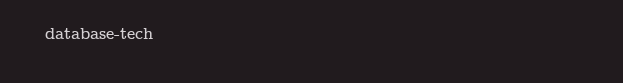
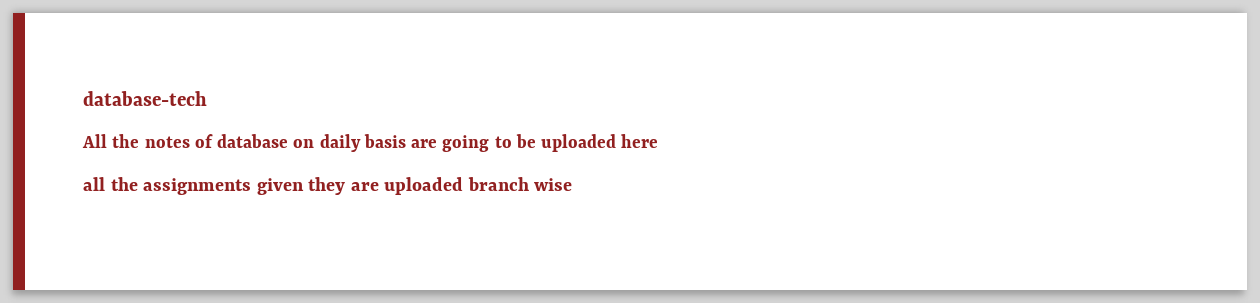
(153, 33) none -> [82,134,659,152] [83,177,573,195] // All the notes of database on daily basis are going to be uploaded here // all the assignments given they are uploaded branch wise

